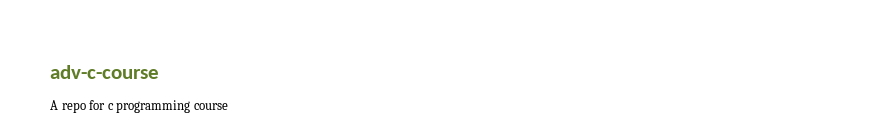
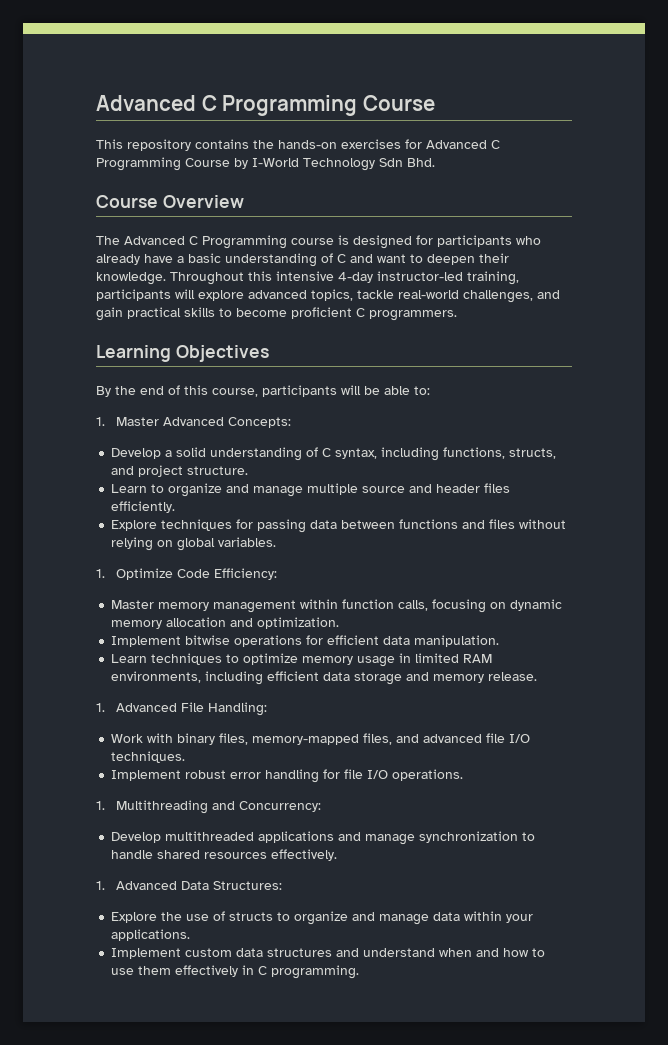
[50,65,159,79] [50,100,228,113] adv-c-course // A repo for c programming course -> [96,95,435,116] [96,139,500,151] [96,157,435,171] [96,195,244,208] [96,235,541,249] [96,253,509,267] [96,271,519,285] [96,289,560,303] [96,307,457,321] [96,345,269,362] [96,385,430,397] [96,417,291,428] [111,447,557,461] [111,465,249,477] [111,483,511,497] [111,501,176,513] [111,519,567,533] [111,537,277,551] [96,568,277,580] [111,599,563,613] [111,617,340,629] [111,635,500,647] [111,653,493,667] [111,671,538,685] [96,702,267,716] [111,733,531,745] [111,751,186,763] [111,769,464,783] [96,800,321,814] [111,831,536,845] [111,849,338,861] [96,881,282,890] [111,911,534,925] [111,929,191,941] [111,948,546,959] [111,965,360,979] Advanced C Programming Course // This repository contains the hands-on exercises for Advanced C Programming Course by I-World Technology Sdn Bhd. // Course Overview // The Advanced C Programming course is designed for participants who already have a basic understanding of C and want to deepen their knowledge. Throughout this intensive 4-day instructor-led training, participants will explore advanced topics, tackle real-world challenges, and gain practical skills to become proficient C programmers. // Learning Objectives // By the end of this course, participants will be able to: // 1. Master Advanced Concepts: // Develop a solid understanding of C syntax, including functions, structs, and project structure. // Learn to organize and manage multiple source and header files efficiently. // Explore techniques for passing data between functions and files without relying on global variables. // 1. Optimize Code Efficiency: // Master memory management within function calls, focusing on dynamic memory allocation and optimization. // Implement bitwise operations for efficient data manipulation. // Learn techniques to optimize memory usage in limited RAM environments, including efficient data storage and memory release. // 1. Advanced File Handling: // Work with binary files, memory-mapped files, and advanced file I/O techniques. // Implement robust error handling for file I/O operations. // 1. Multithreading and Concurrency: // Develop multithreaded applications and manage synchronization to handle shared resources effectively. // 1. Advanced Data Structures: // Explore the use of structs to organize and manage data within your applications. // Implement custom data structures and understand when and how to use them effectively in C programming.

